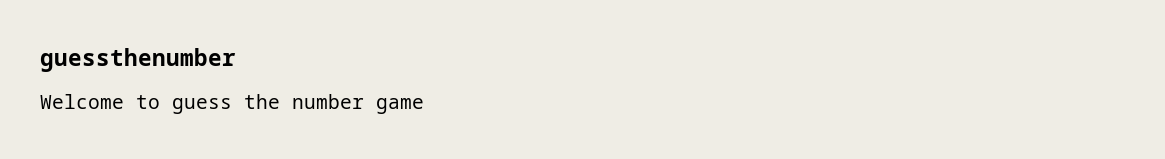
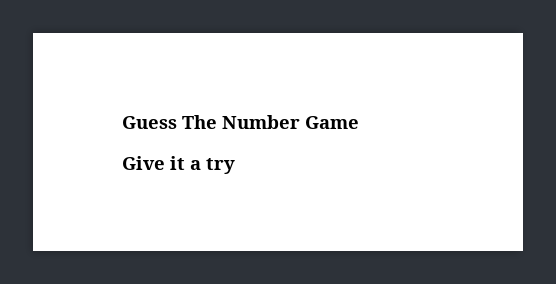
[40,48,236,72] [40,94,424,114] guessthenumber // Welcome to guess the number game -> [122,115,359,129] [122,156,235,174] Guess The Number Game // Give it a try

